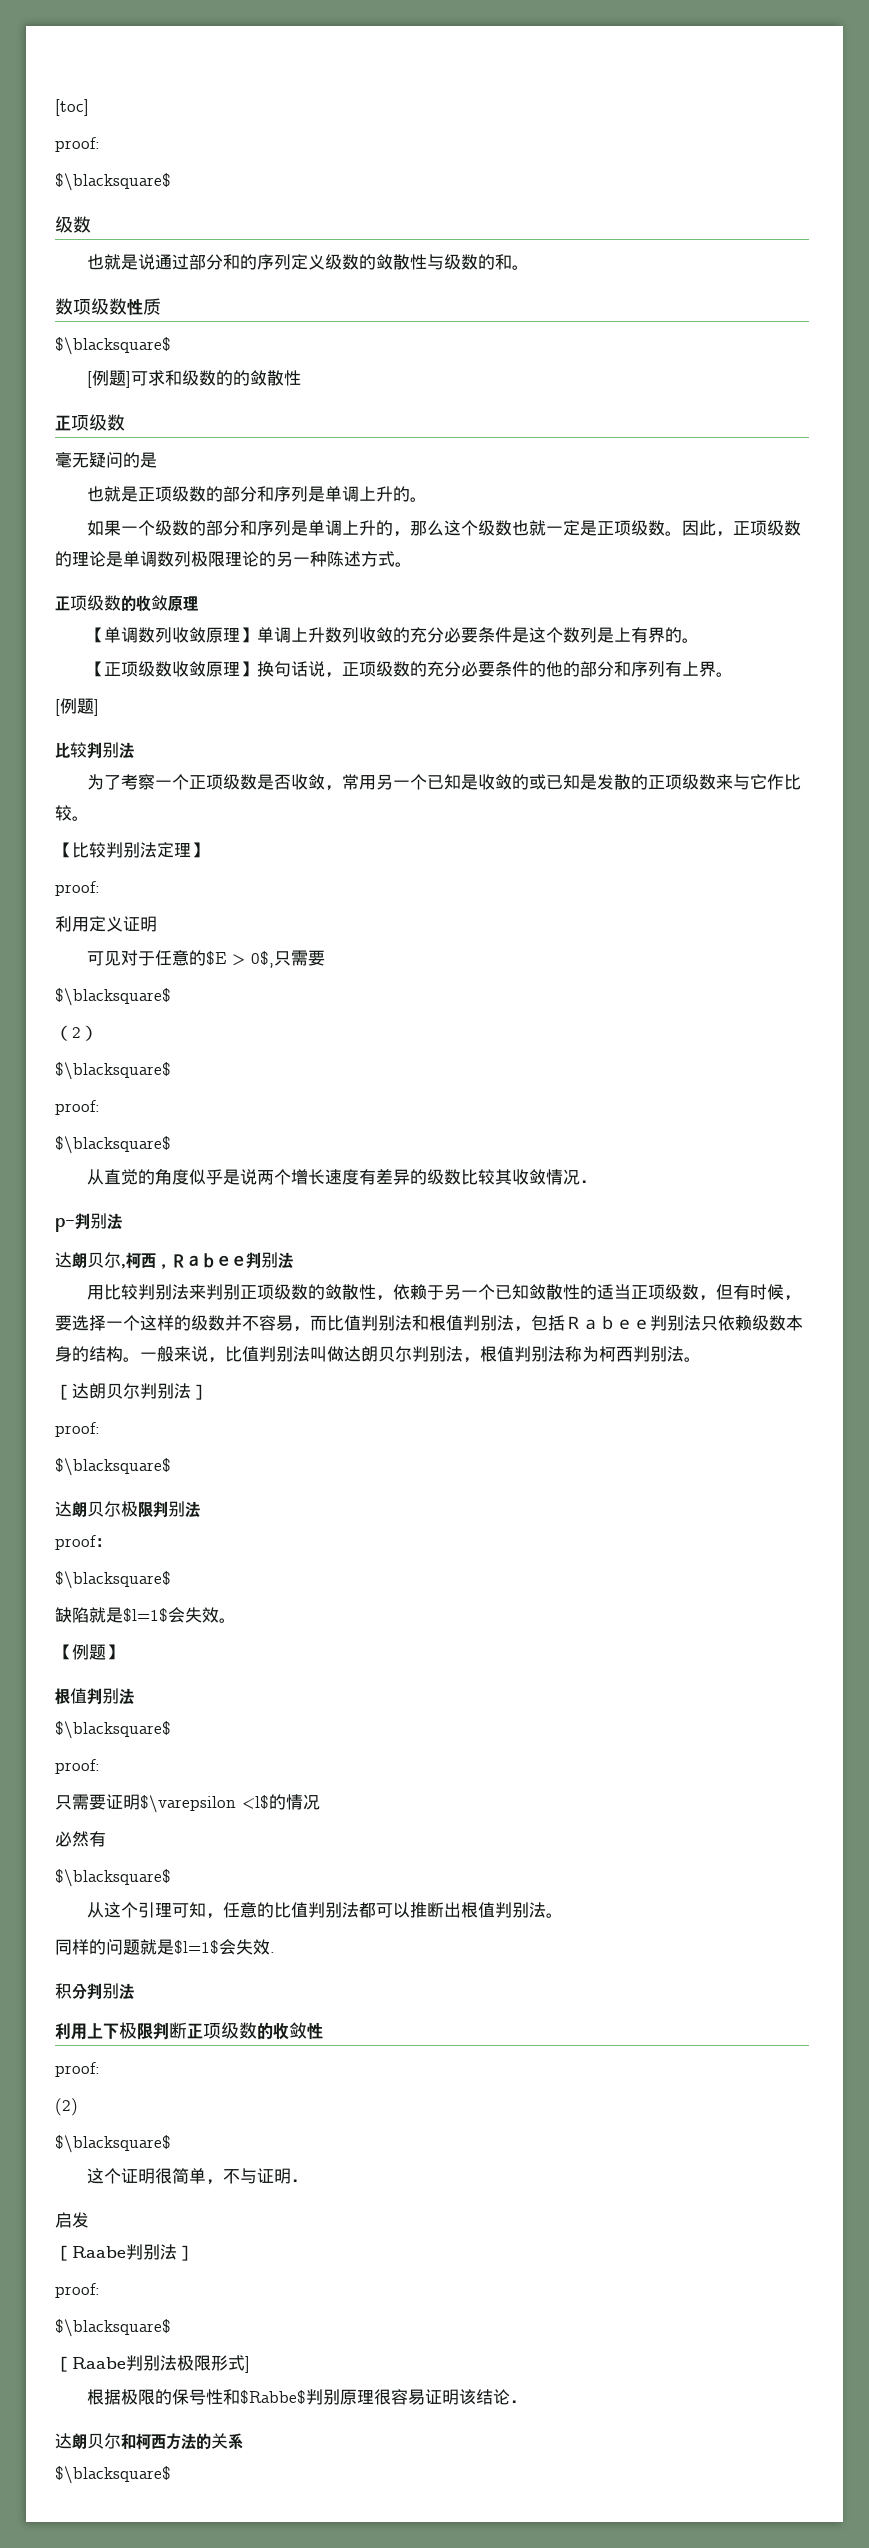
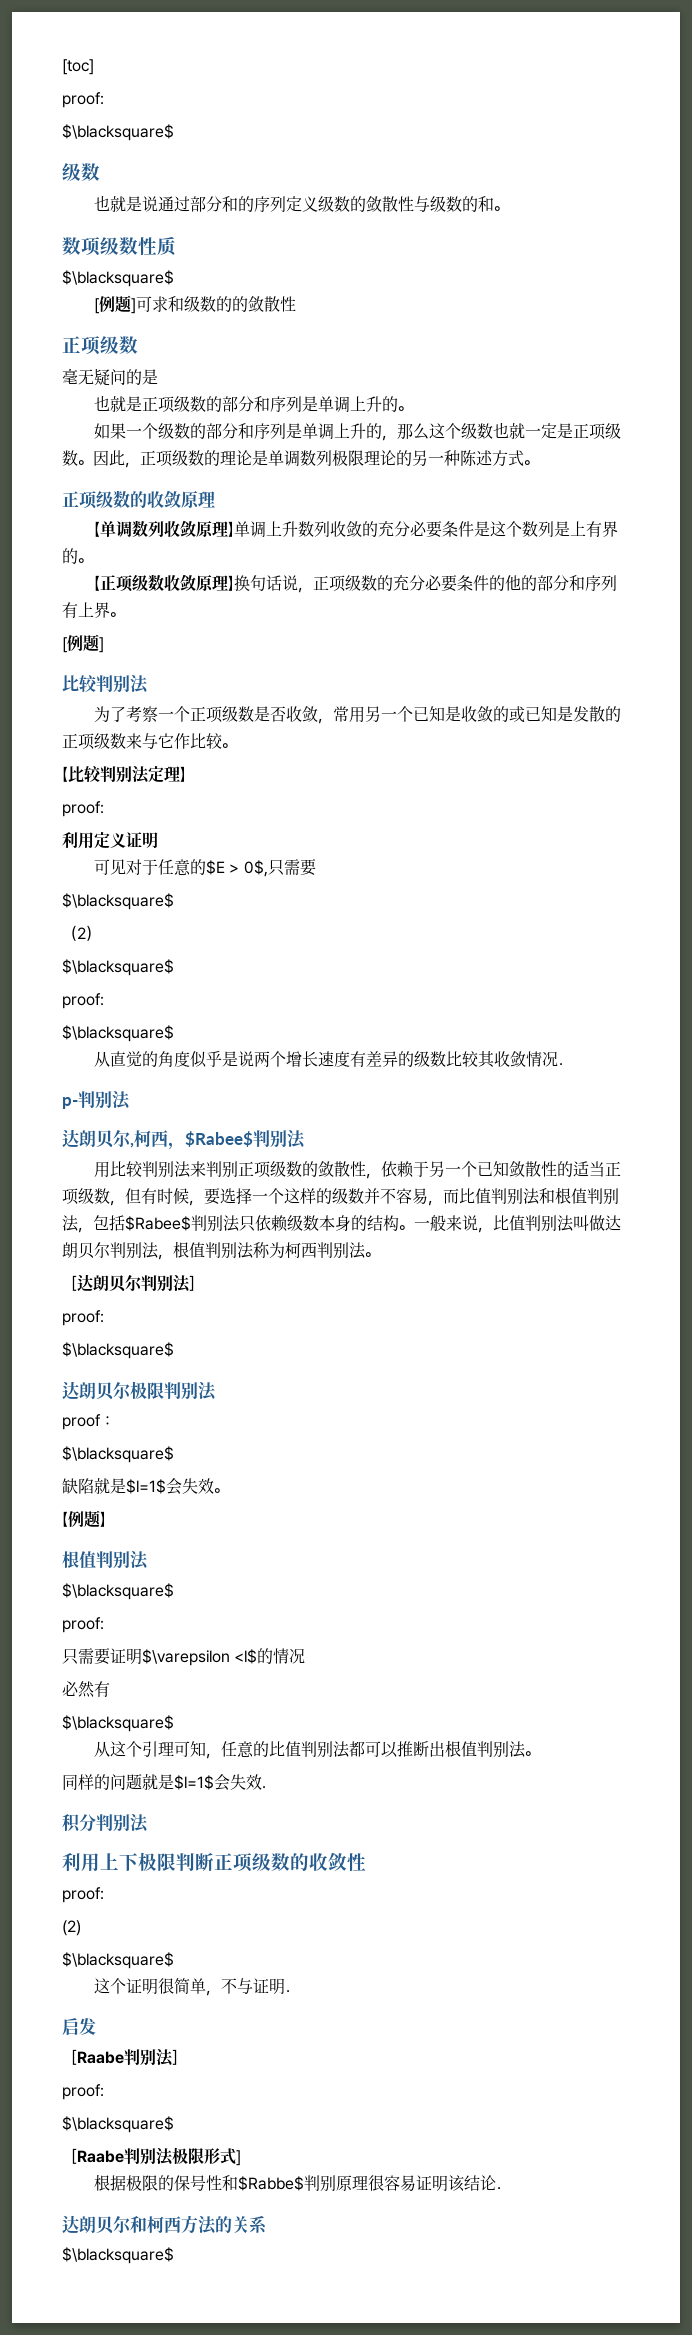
[171,1253,246,1268] Ｒａｂｅｅ -> [185,1131,253,1147] $Rabee$
[565,1316,650,1330] Ｒａｂｅｅ -> [125,1216,191,1231] $Rabee$

